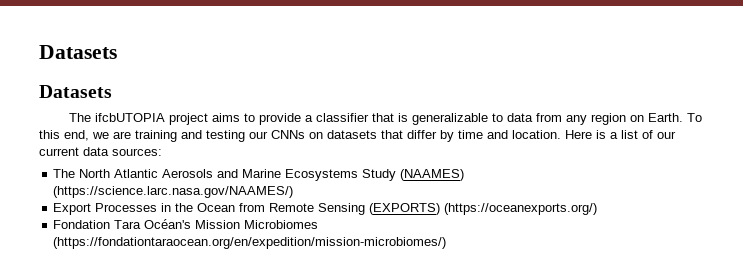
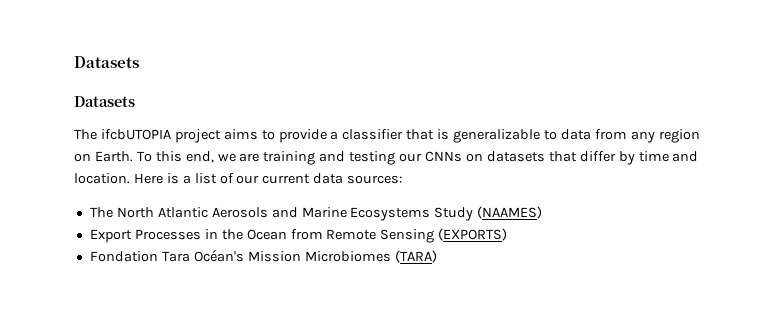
[53,186,294,198] (https://science.larc.nasa.gov/NAAMES/) -> (543, 212) none
[444,203,598,215] (https://oceanexports.org/) -> (508, 234) none
[53,237,447,249] (https://fondationtaraocean.org/en/expedition/mission-microbiomes/) -> [394,250,437,263] (TARA)

